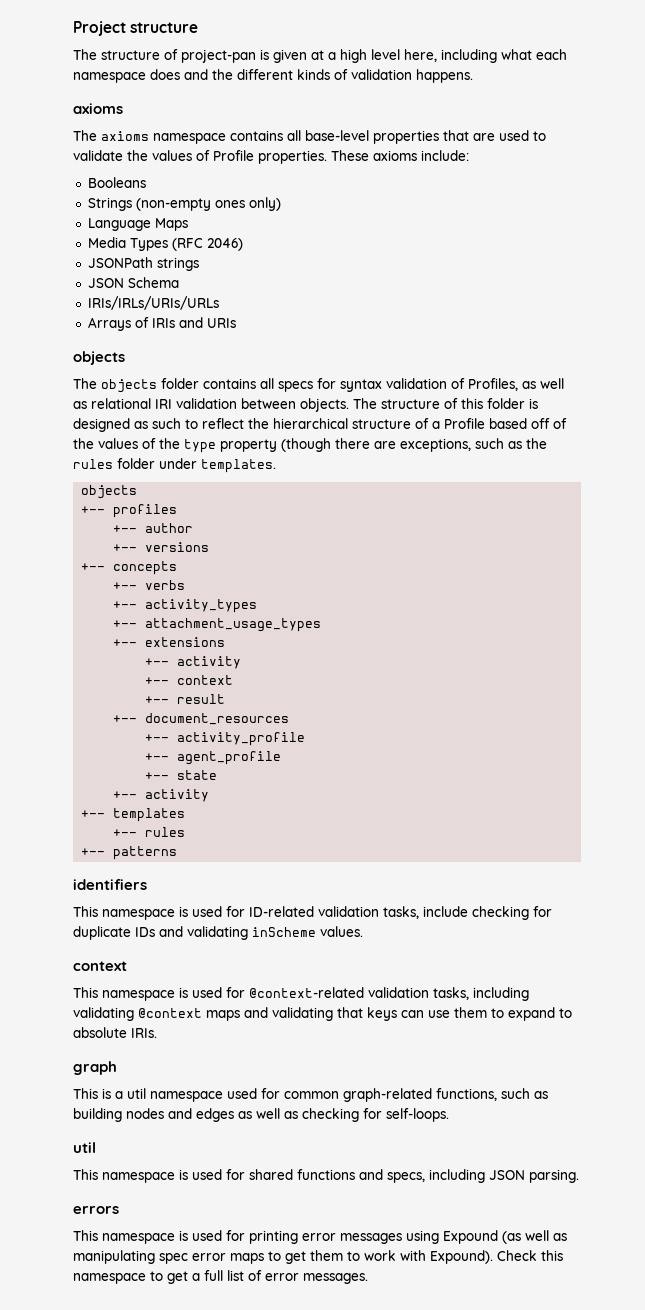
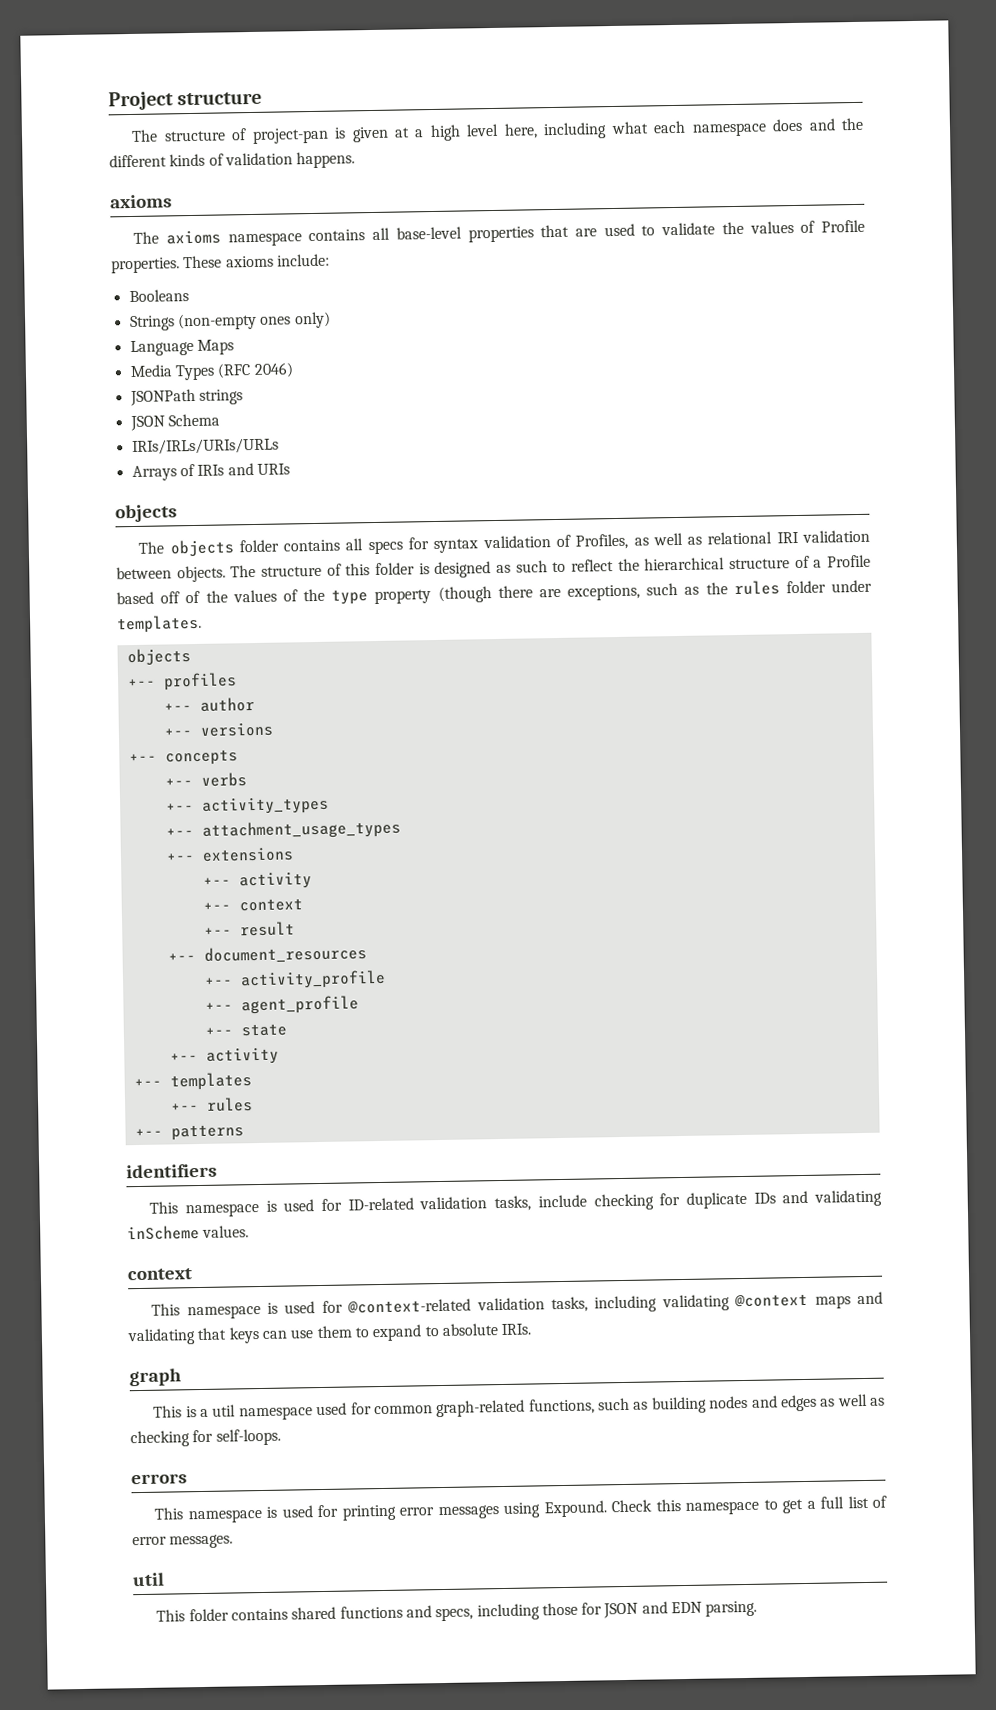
[73,1142,96,1153] [73,1169,579,1183] // util // This namespace is used for shared functions and specs, including JSON parsing. -> (281, 1437) none
[443,1230,567,1244] [73,1250,493,1264] Expound (as well as manipulating spec error maps to get them to work with Expound). -> [543,1500,607,1518] Expound.
(368, 1278) none -> [132,1572,165,1587] [156,1600,758,1622] // util // This folder contains shared functions and specs, including those for JSON and EDN parsing.

